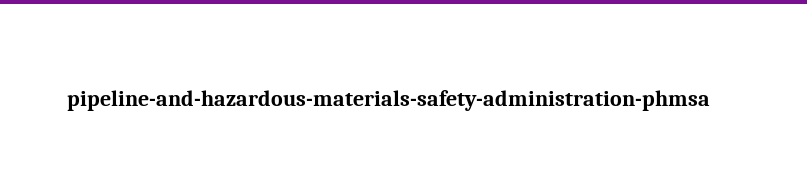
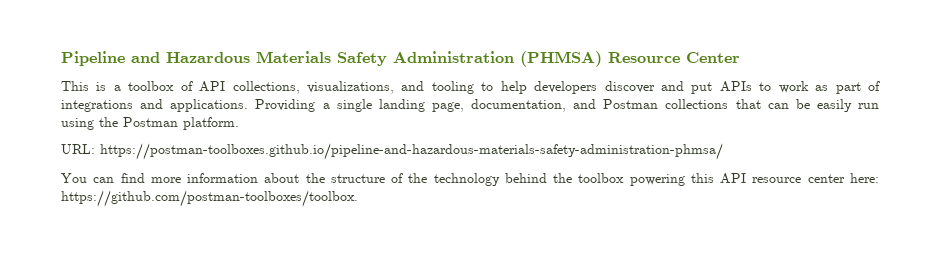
[67,90,710,111] pipeline-and-hazardous-materials-safety-administration-phmsa -> [61,51,740,67] [61,81,881,94] [61,99,879,112] [61,117,239,130] [61,143,723,160] [61,173,880,186] [61,190,358,207] Pipeline and Hazardous Materials Safety Administration (PHMSA) Resource Center // This is a toolbox of API collections, visualizations, and tooling to help developers discover and put APIs to work as part of integrations and applications. Providing a single landing page, documentation, and Postman collections that can be easily run using the Postman platform. // URL: https://postman-toolboxes.github.io/pipeline-and-hazardous-materials-safety-administration-phmsa/ // You can find more information about the structure of the technology behind the toolbox powering this API resource center here: https://github.com/postman-toolboxes/toolbox.

